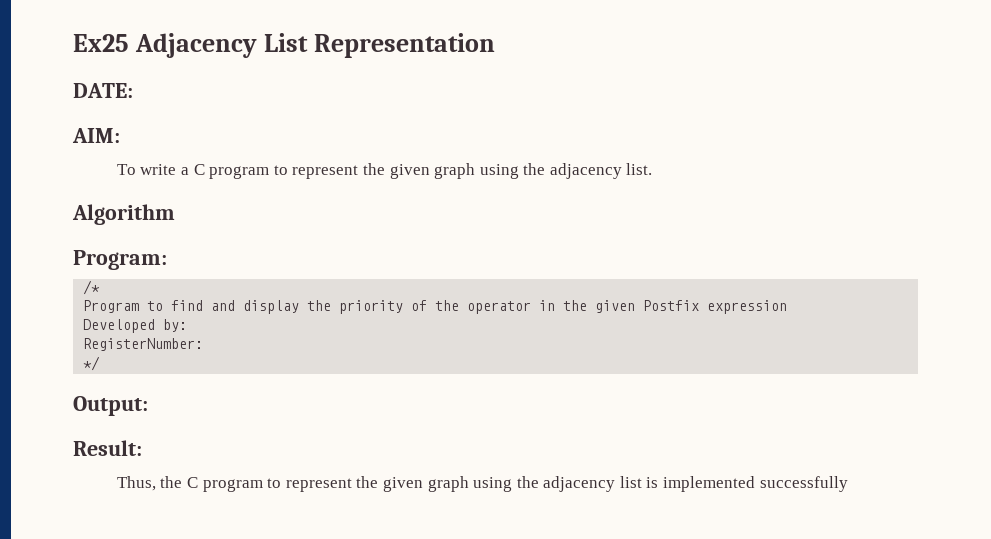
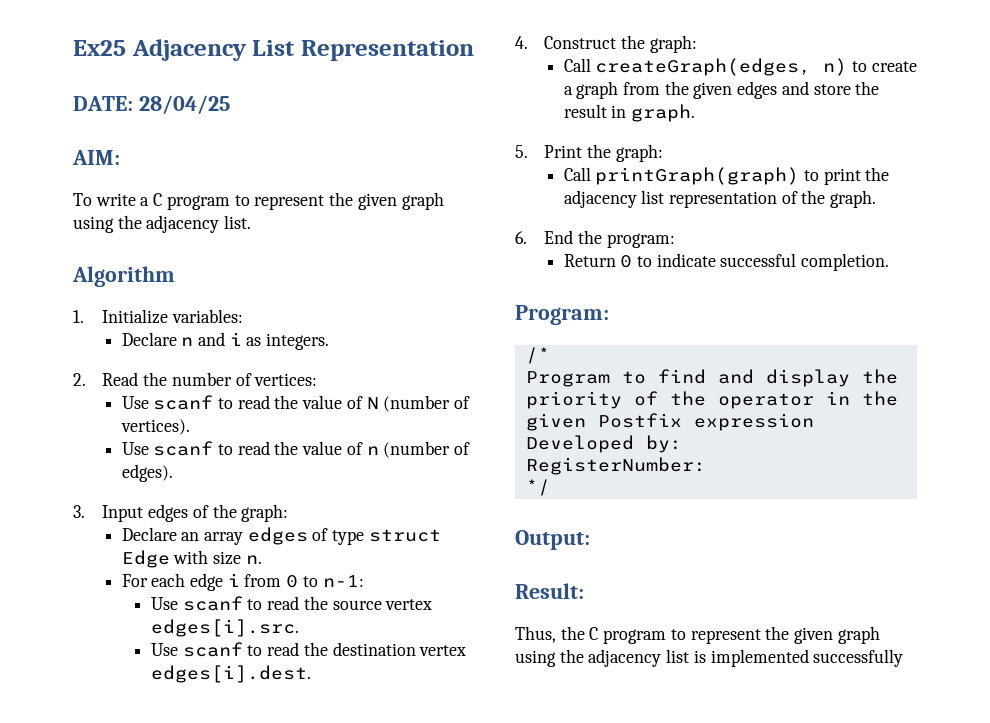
(133, 90) none -> [138,95,230,115] 28/04/25
(175, 214) none -> [73,309,244,324] [121,332,330,350] [73,372,318,386] [121,395,471,412] [120,419,190,435] [121,441,471,458] [121,464,173,482] [73,504,289,522] [121,527,441,545] [121,550,262,568] [121,573,364,591] [150,596,433,611] [150,619,299,637] [150,642,467,657] [150,665,311,683] [515,35,697,53] [563,58,917,76] [563,81,880,99] [563,104,696,122] [515,144,663,162] [563,167,890,185] [563,190,877,208] [515,230,675,248] [563,253,890,271] // 1. Initialize variables: // Declare n and i as integers. // 2. Read the number of vertices: // Use scanf to read the value of N (number of vertices). // Use scanf to read the value of n (number of edges). // 3. Input edges of the graph: // Declare an array edges of type struct Edge with size n. // For each edge i from 0 to n-1: // Use scanf to read the source vertex edges[i].src. // Use scanf to read the destination vertex edges[i].dest. // 4. Construct the graph: // Call createGraph(edges, n) to create a graph from the given edges and store the result in graph. // 5. Print the graph: // Call printGraph(graph) to print the adjacency list representation of the graph. // 6. End the program: // Return 0 to indicate successful completion.

